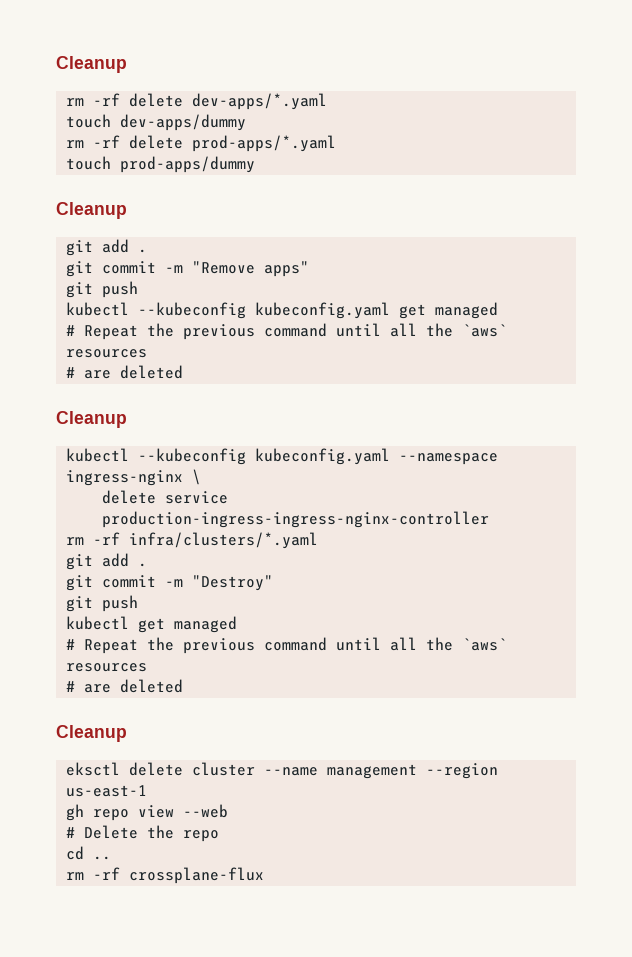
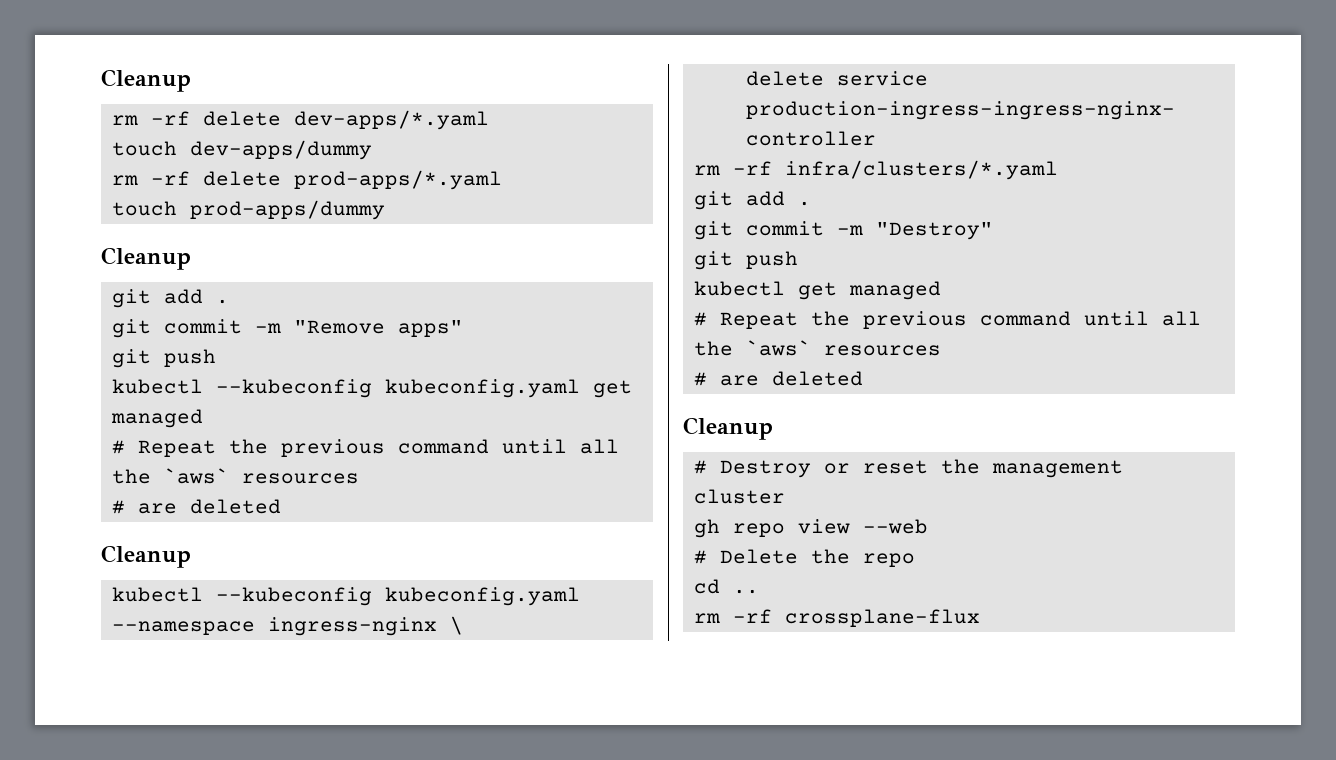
[65,762,498,779] [65,785,147,797] eksctl delete cluster --name management --region us-east-1 -> [693,459,1123,478] [693,489,785,504] # Destroy or reset the management cluster

